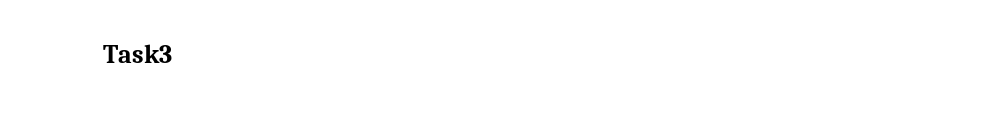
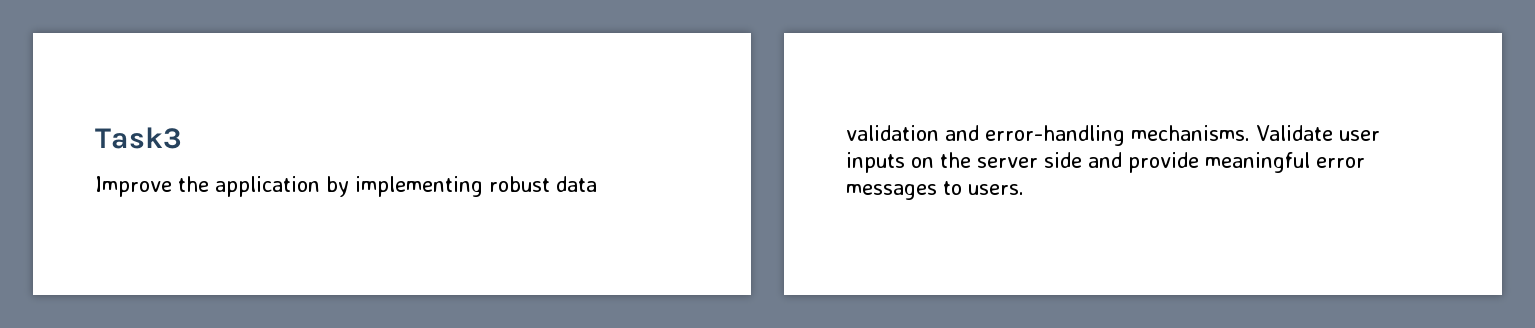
(172, 53) none -> [95,176,597,197] [846,125,1380,146] [846,152,1365,173] [846,181,1024,200] // Improve the application by implementing robust data validation and error-handling mechanisms. Validate user inputs on the server side and provide meaningful error messages to users.

